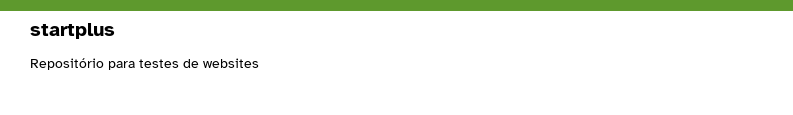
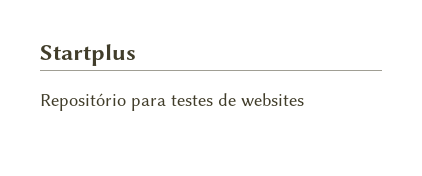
[30,23,115,39] startplus -> [40,44,136,66] Startplus

